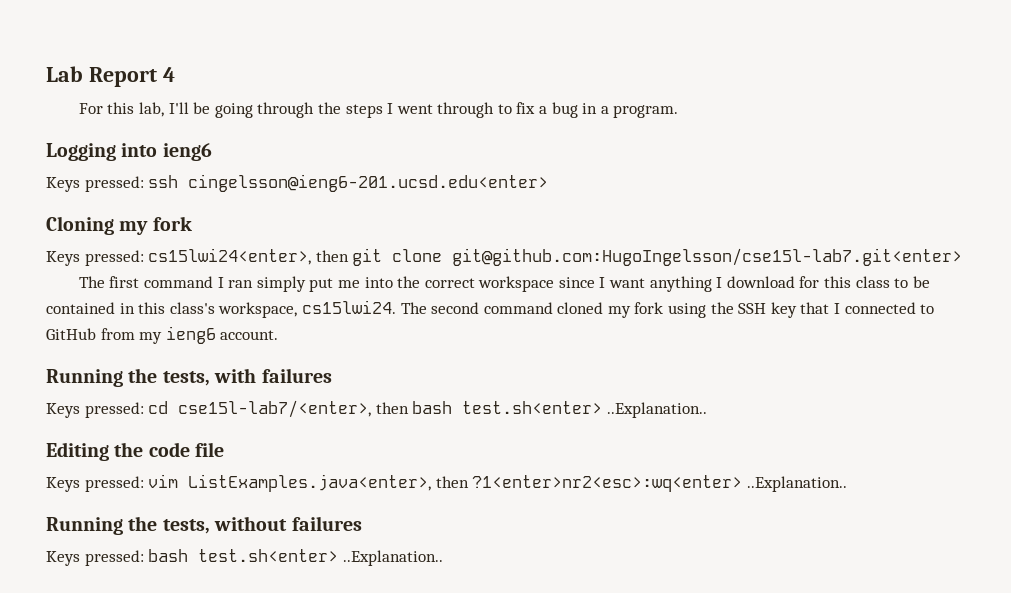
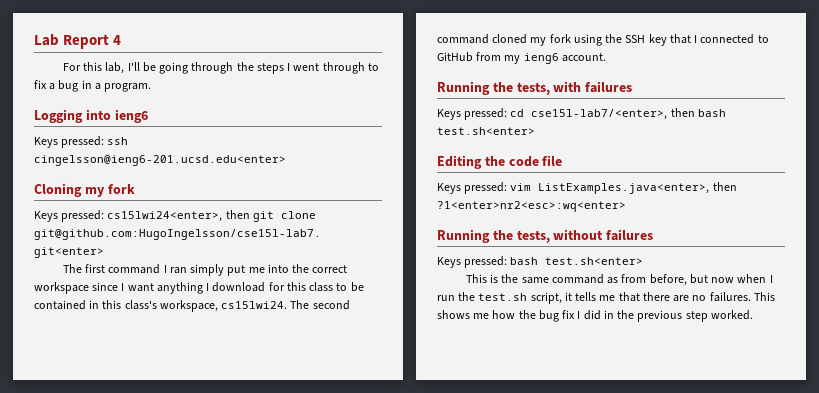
[606,402,707,418] ..Explanation.. -> (535, 131) none
[746,476,847,492] ..Explanation.. -> (626, 206) none
[342,550,443,566] ..Explanation.. -> [465,274,773,286] [437,292,775,304] [437,310,753,322] // This is the same command as from before, but now when I run the test.sh script, it tells me that there are no failures. This shows me how the bug fix I did in the previous step worked.

